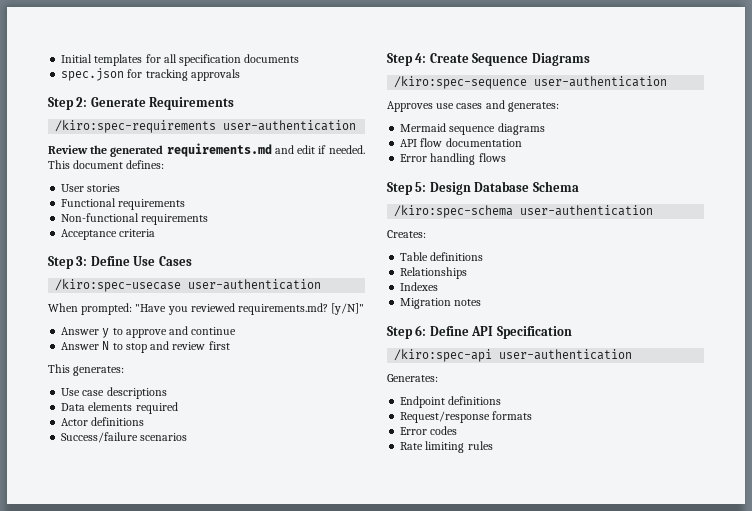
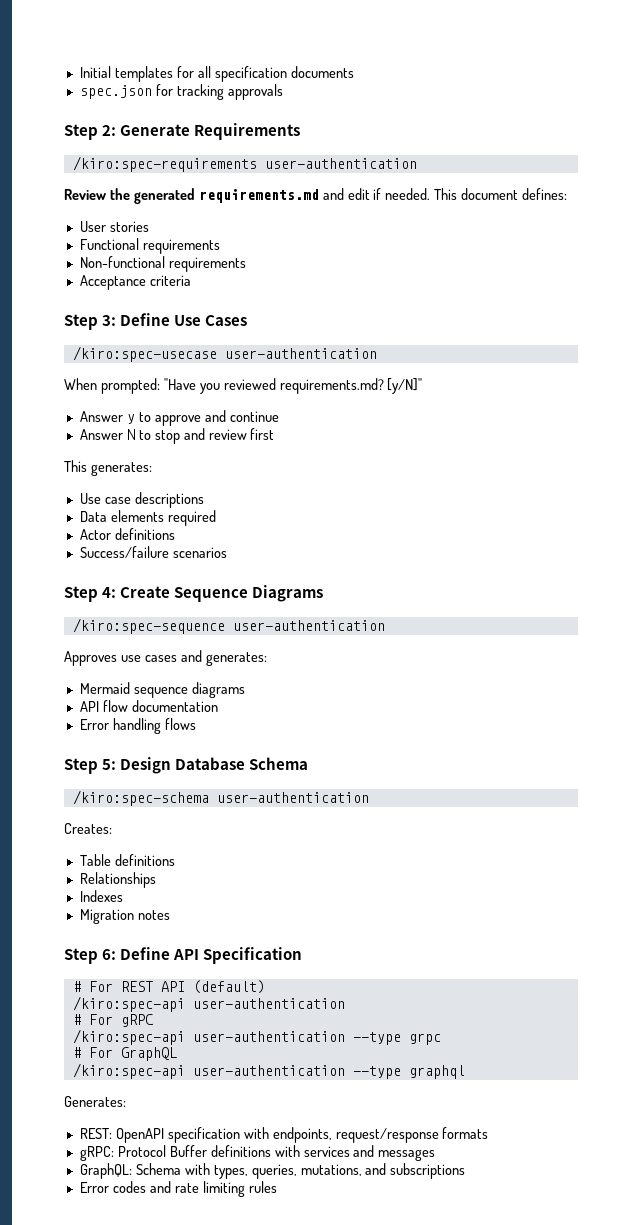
[394,349,633,362] [387,374,438,382] [400,396,502,408] [400,411,533,423] /kiro:spec-api user-authentication // Generates: // Endpoint definitions // Request/response formats -> [72,980,265,994] [72,996,345,1012] [72,1014,154,1027] [72,1029,441,1045] [72,1047,177,1061] [72,1063,465,1079] [64,1096,126,1107] [79,1127,489,1143] [79,1145,436,1161] [79,1163,466,1179] # For REST API (default) // /kiro:spec-api user-authentication // # For gRPC // /kiro:spec-api user-authentication --type grpc // # For GraphQL // /kiro:spec-api user-authentication --type graphql // Generates: // REST: OpenAPI specification with endpoints, request/response formats // gRPC: Protocol Buffer definitions with services and messages // GraphQL: Schema with types, queries, mutations, and subscriptions
[400,442,424,450] // Rate -> [149,1181,199,1193] and rate

